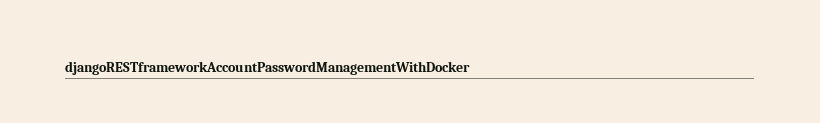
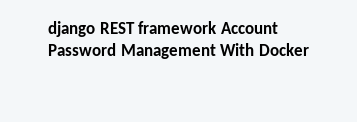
[65,61,470,75] djangoRESTframeworkAccountPasswordManagementWithDocker -> [48,21,278,37] [48,43,309,59] django REST framework Account Password Management With Docker

